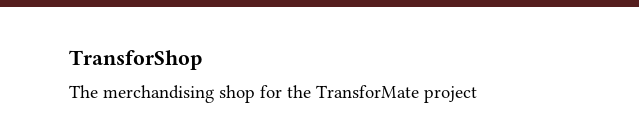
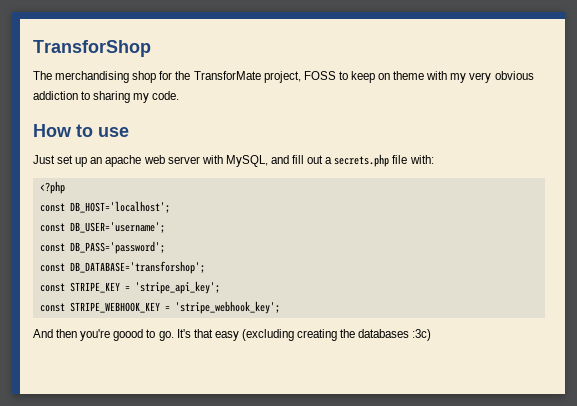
[424,86,477,103] project -> [263,71,534,83] [33,91,180,103] [33,124,129,137] [33,154,434,167] [39,181,65,194] [39,201,170,213] [39,222,165,233] [39,241,165,254] [39,261,205,274] [39,281,220,294] [39,301,280,314] [33,329,432,341] project, FOSS to keep on theme with my very obvious addiction to sharing my code. // How to use // Just set up an apache web server with MySQL, and fill out a secrets.php file with: // <?php // const DB_HOST='localhost'; // const DB_USER='username'; // const DB_PASS='password'; // const DB_DATABASE='transforshop'; // const STRIPE_KEY = 'stripe_api_key'; // const STRIPE_WEBHOOK_KEY = 'stripe_webhook_key'; // And then you're goood to go. It's that easy (excluding creating the databases :3c)

